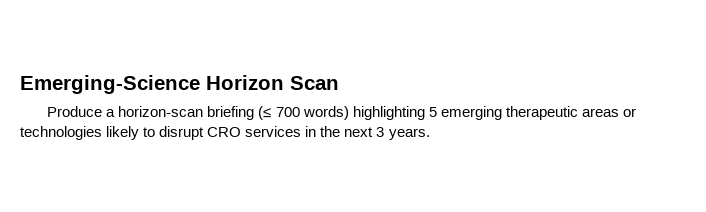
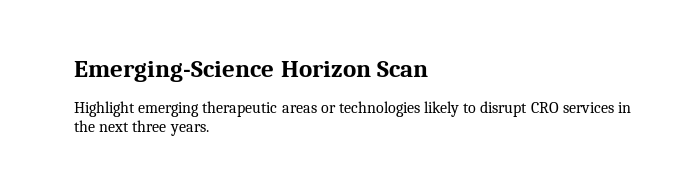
[47,106,437,120] Produce a horizon-scan briefing (≤ 700 words) highlighting 5 -> [74,101,135,117] Highlight
[376,127,385,137] 3 -> [132,120,167,132] three

